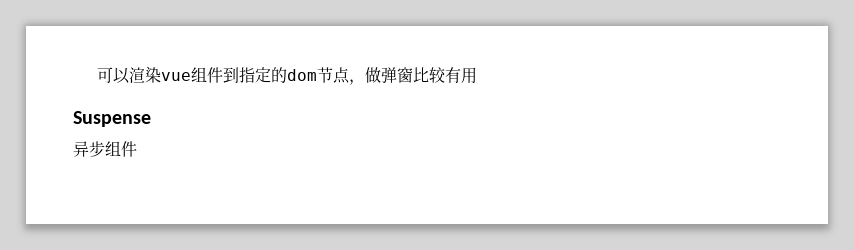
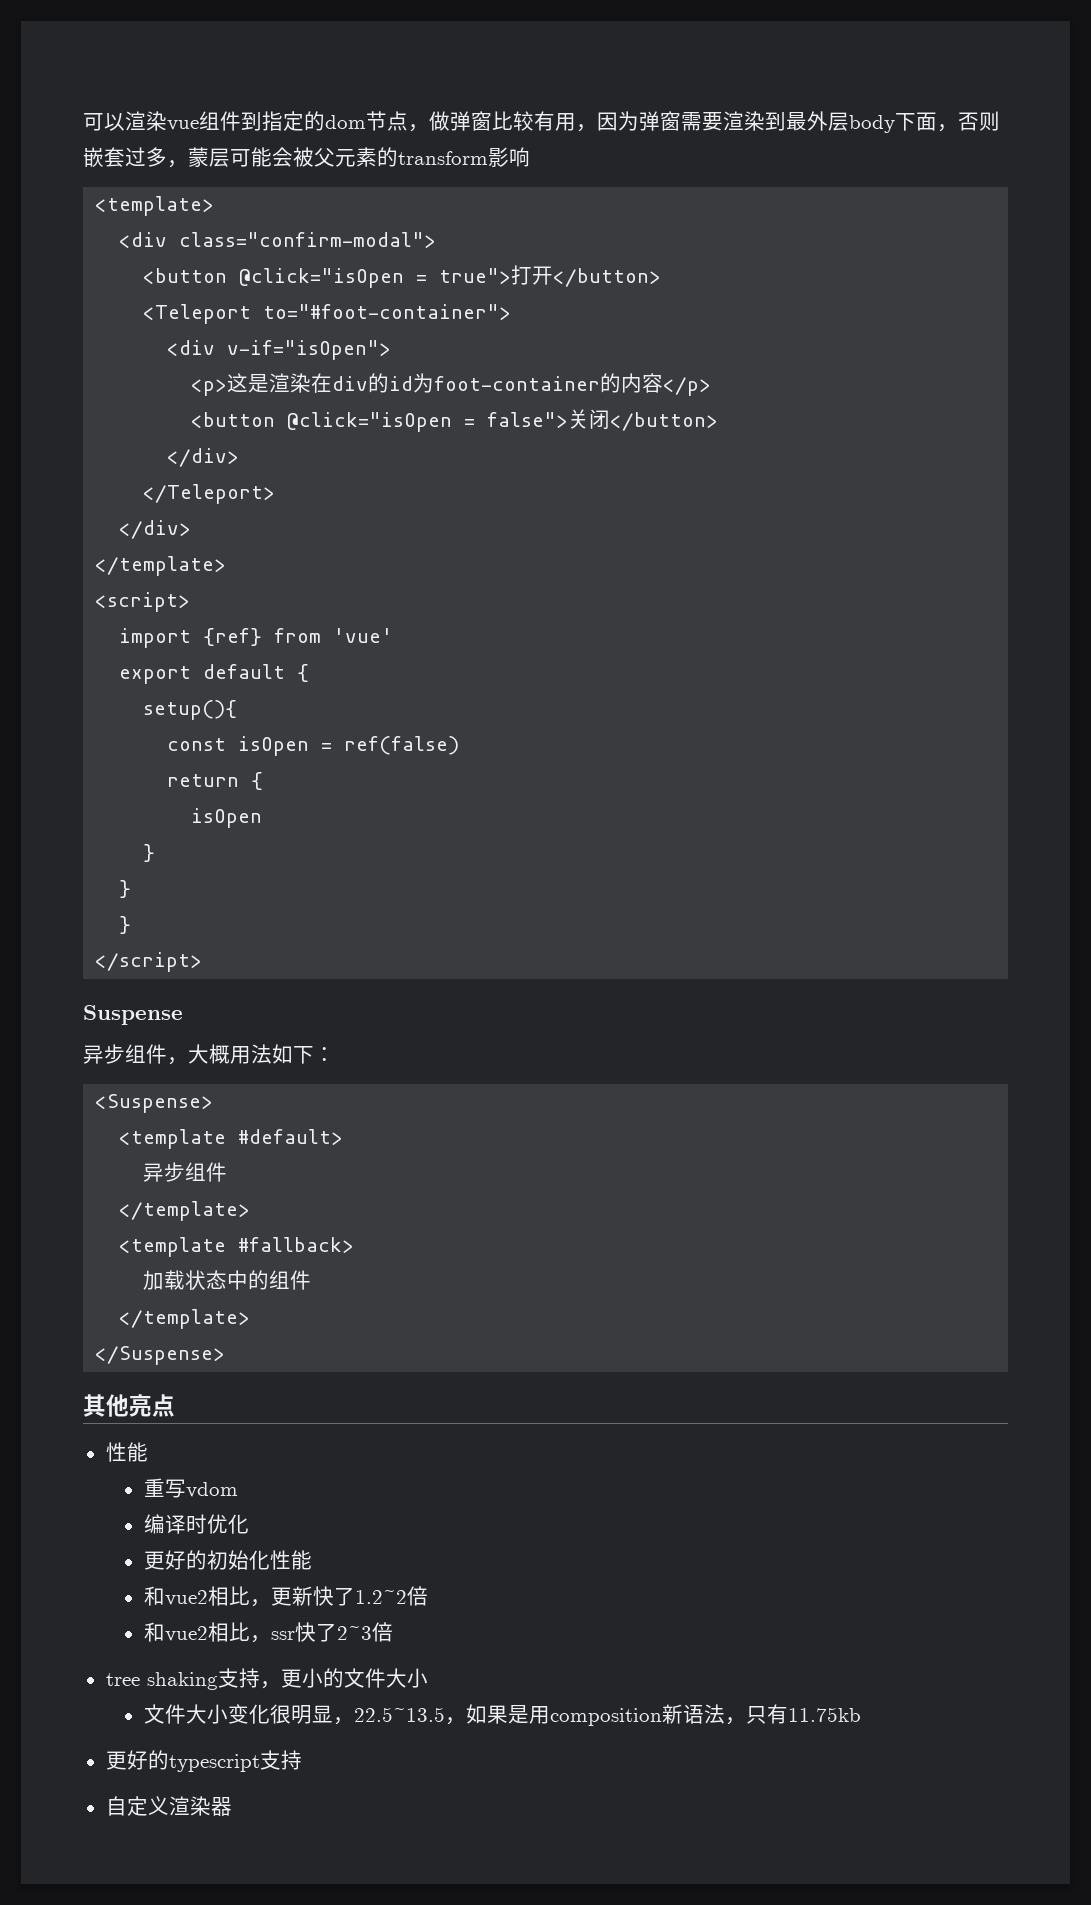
[73,111,151,127] [73,141,137,157] // Suspense // 异步组件 -> [576,111,1000,133] [83,147,530,168] [95,196,215,216] [119,232,437,248] [143,265,662,288] [143,304,512,324] [167,340,392,360] [191,373,712,396] [191,409,719,432] [167,448,240,467] [143,484,276,504] [119,520,192,539] [95,556,227,576] [95,592,191,612] [119,628,394,648] [119,664,310,684] [143,700,238,720] [167,736,460,756] [167,772,264,790] [191,808,263,828] [143,844,156,862] [119,880,132,898] [119,916,132,934] [95,952,203,972] [83,1005,183,1025] [83,1044,335,1065] [95,1094,214,1113] [119,1129,344,1149] [143,1162,228,1182] [119,1201,251,1221] [119,1237,355,1257] [143,1270,312,1290] [119,1309,251,1329] [95,1346,226,1365] [83,1394,175,1417] [105,1442,148,1462] [143,1478,238,1498] [143,1514,249,1534] [143,1550,312,1570] [143,1586,428,1607] [143,1622,393,1643] [105,1668,428,1690] [143,1704,861,1726] [105,1750,302,1772] [105,1796,232,1816] ，因为弹窗需要渲染到最外层body下面，否则嵌套过多，蒙层可能会被父元素的transform影响 // <template> // <div class="confirm-modal"> // <button @click="isOpen = true">打开</button> // <Teleport to="#foot-container"> // <div v-if="isOpen"> // <p>这是渲染在div的id为foot-container的内容</p> // <button @click="isOpen = false">关闭</button> // </div> // </Teleport> // </div> // </template> // <script> // import {ref} from 'vue' // export default { // setup(){ // const isOpen = ref(false) // return { // isOpen // } // } // } // </script> // Suspense // 异步组件，大概用法如下： // <Suspense> // <template #default> // 异步组件 // </template> // <template #fallback> // 加载状态中的组件 // </template> // </Suspense> // 其他亮点 // 性能 // 重写vdom // 编译时优化 // 更好的初始化性能 // 和vue2相比，更新快了1.2~2倍 // 和vue2相比，ssr快了2~3倍 // tree shaking支持，更小的文件大小 // 文件大小变化很明显，22.5~13.5，如果是用composition新语法，只有11.75kb // 更好的typescript支持 // 自定义渲染器

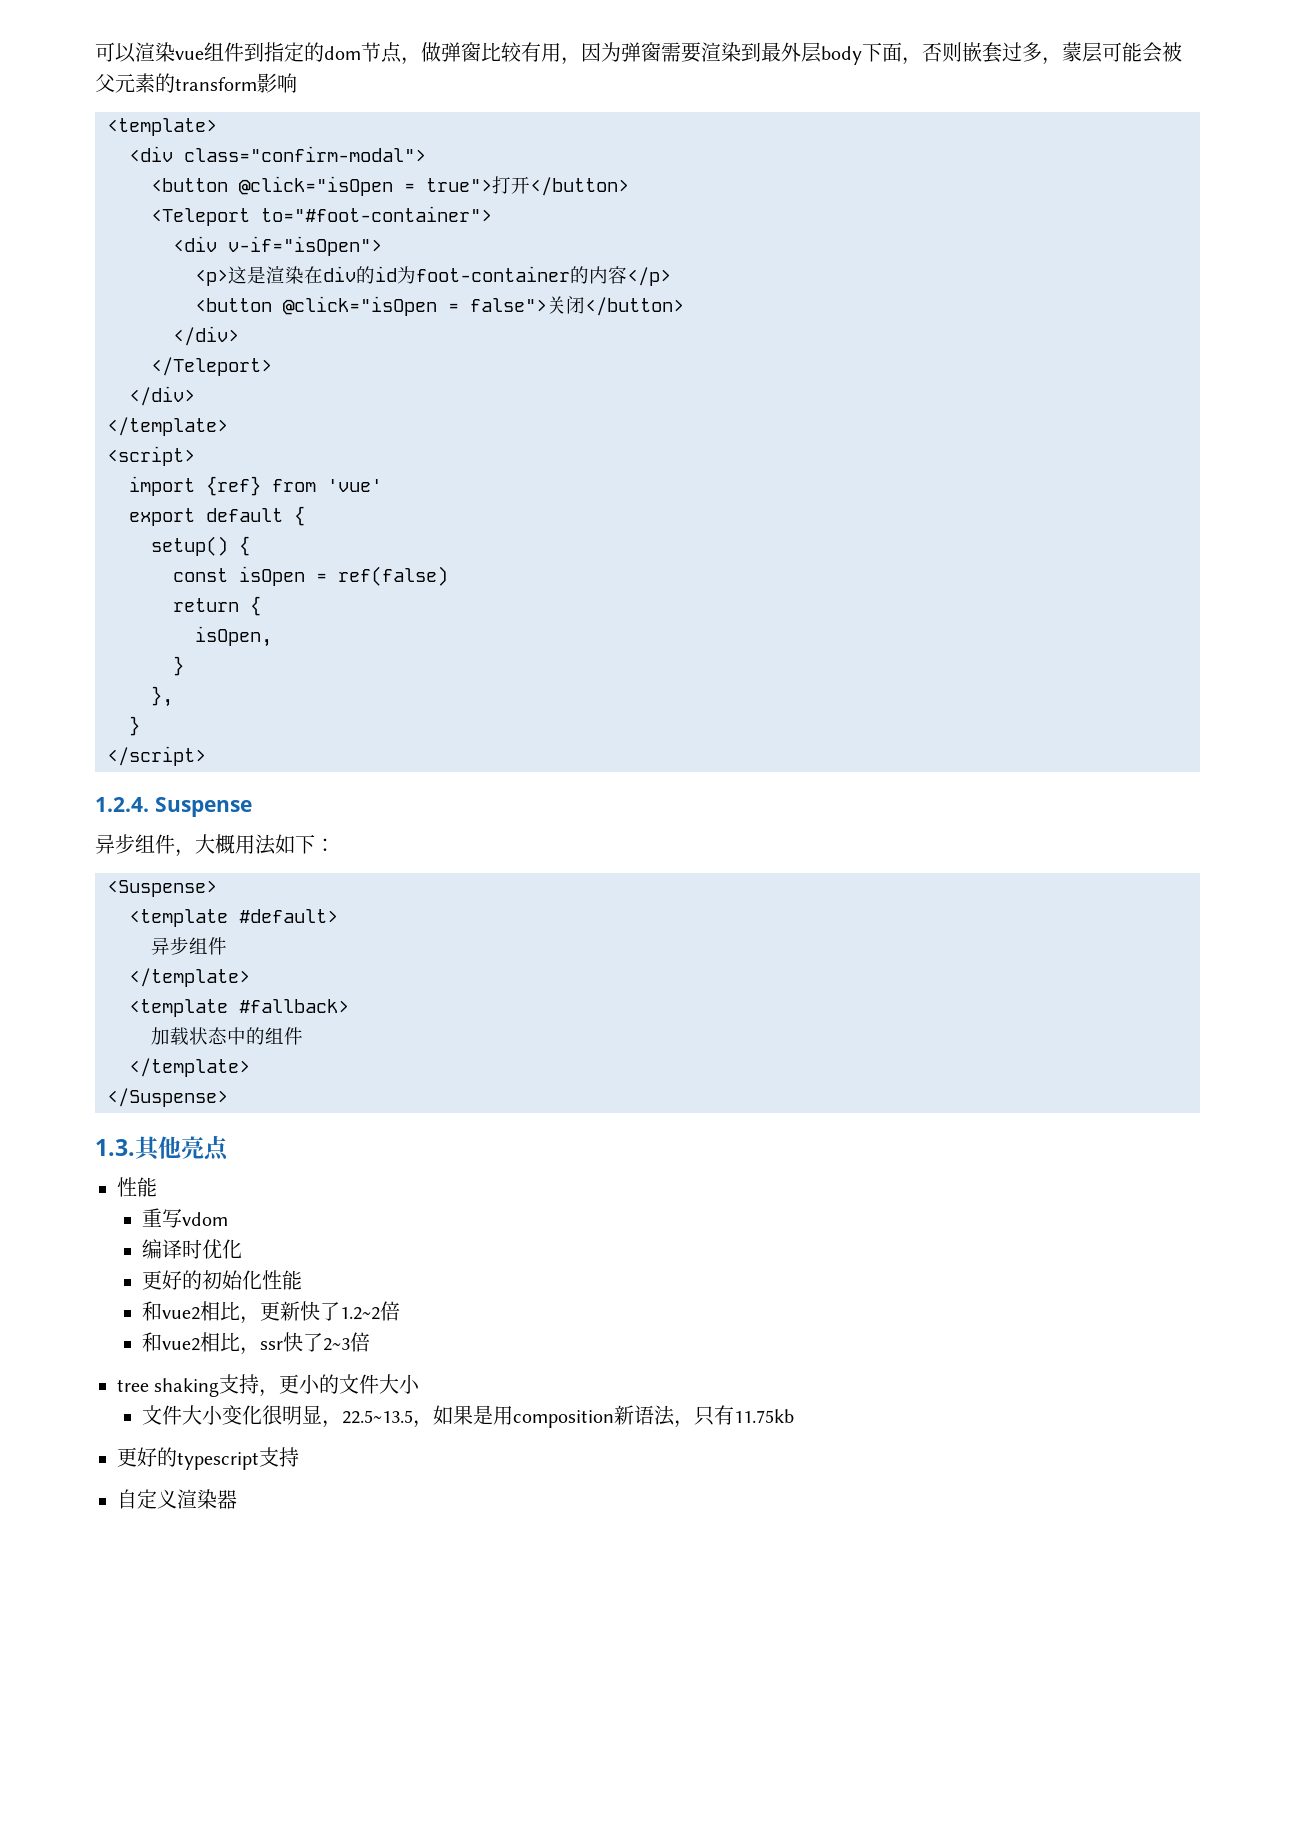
[143,700,238,720] setup(){ -> [151,536,250,556] setup() {
[191,808,263,828] [143,844,156,862] [119,880,132,898] isOpen // } // } -> [195,626,272,647] [173,656,184,676] [151,686,173,707] isOpen, // } // },
(203, 962) none -> [95,797,149,812] 1.2.4.
(226, 1355) none -> [95,1139,135,1156] 1.3.

